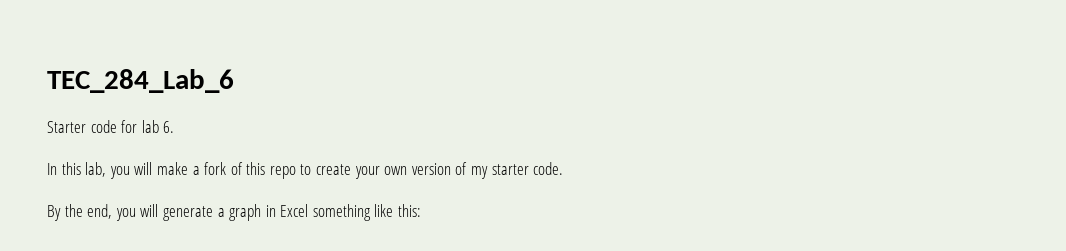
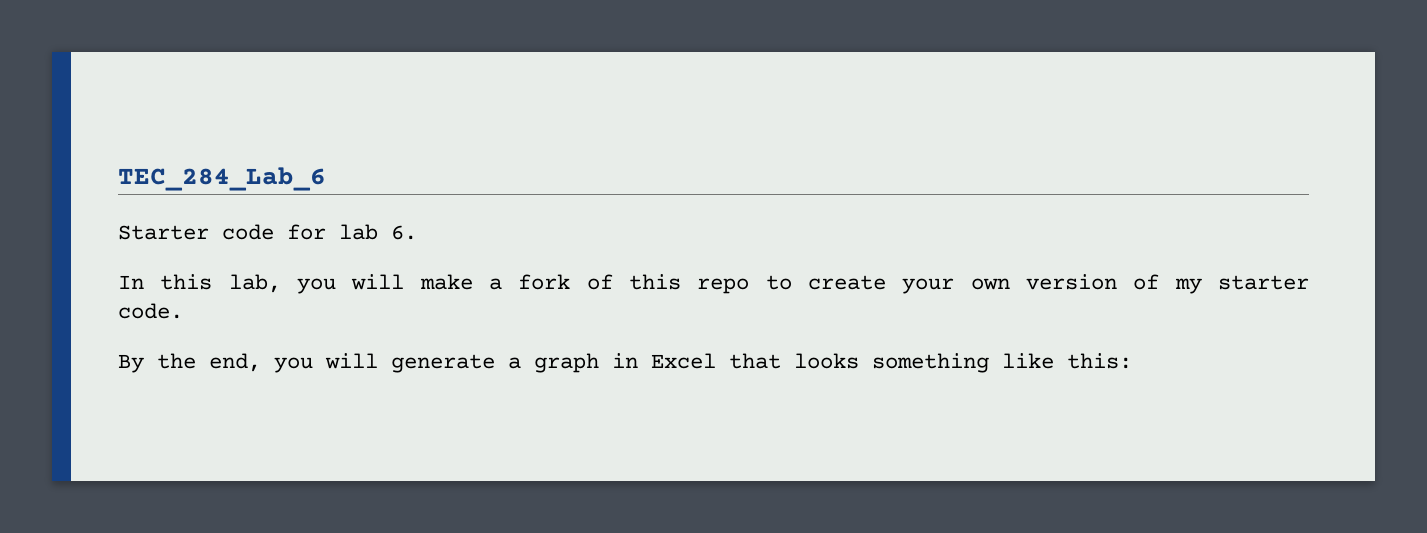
(309, 210) none -> [729,353,859,369] that looks

